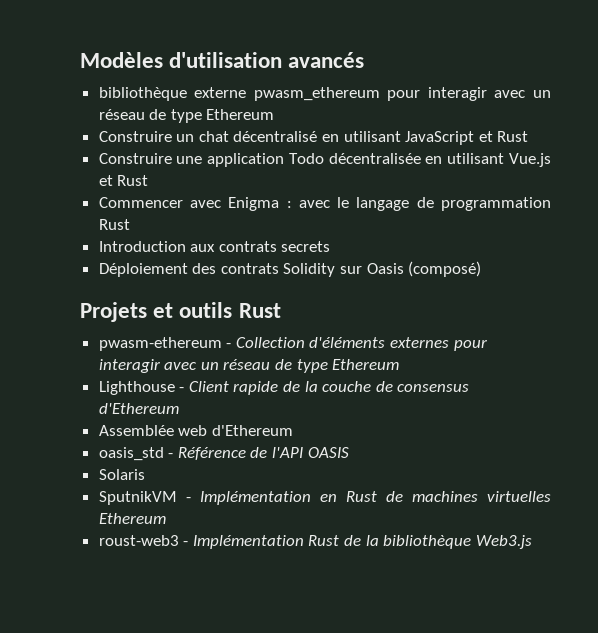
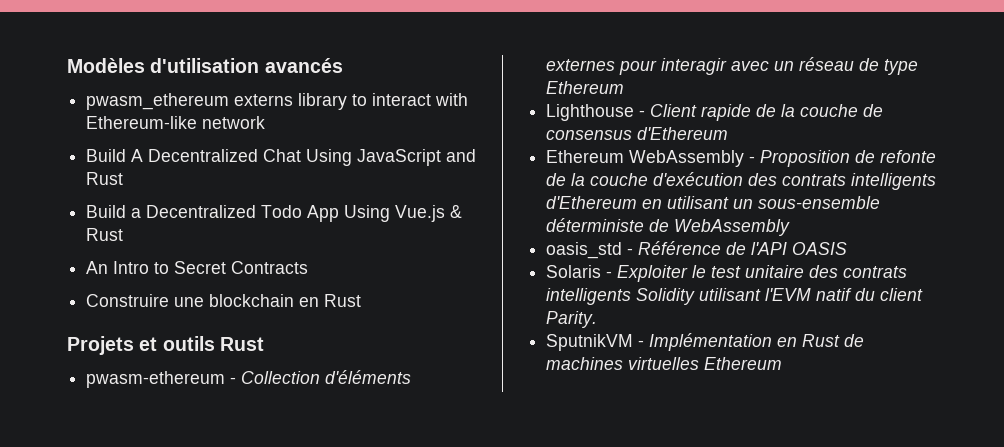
[98,87,551,101] [98,109,275,123] [98,131,529,145] [98,153,551,167] [98,175,149,186] [98,197,551,211] [98,219,130,230] [98,241,331,252] [98,261,482,277] bibliothèque externe pwasm_ethereum pour interagir avec un réseau de type Ethereum // Construire un chat décentralisé en utilisant JavaScript et Rust // Construire une application Todo décentralisée en utilisant Vue.js et Rust // Commencer avec Enigma : avec le langage de programmation Rust // Introduction aux contrats secrets // Déploiement des contrats Solidity sur Oasis (composé) -> [86,93,469,110] [86,116,266,129] [86,149,477,166] [86,172,124,185] [86,205,463,222] [86,228,124,241] [86,261,309,274] [86,294,362,307] pwasm_ethereum externs library to interact with Ethereum-like network // Build A Decentralized Chat Using JavaScript and Rust // Build a Decentralized Todo App Using Vue.js & Rust // An Intro to Secret Contracts // Construire une blockchain en Rust
[98,425,293,436] Assemblée web d'Ethereum -> [546,150,937,167] [546,172,937,190] [546,196,881,209] [546,218,791,236] Ethereum WebAssembly - Proposition de refonte de la couche d'exécution des contrats intelligents d'Ethereum en utilisant un sous-ensemble déterministe de WebAssembly
(145, 474) none -> [606,265,908,282] [546,288,924,305] [546,311,598,328] - Exploiter le test unitaire des contrats intelligents Solidity utilisant l'EVM natif du client Parity.
[98,535,532,549] // roust-web3 - Implémentation Rust de la bibliothèque Web3.js -> (783, 363) none

